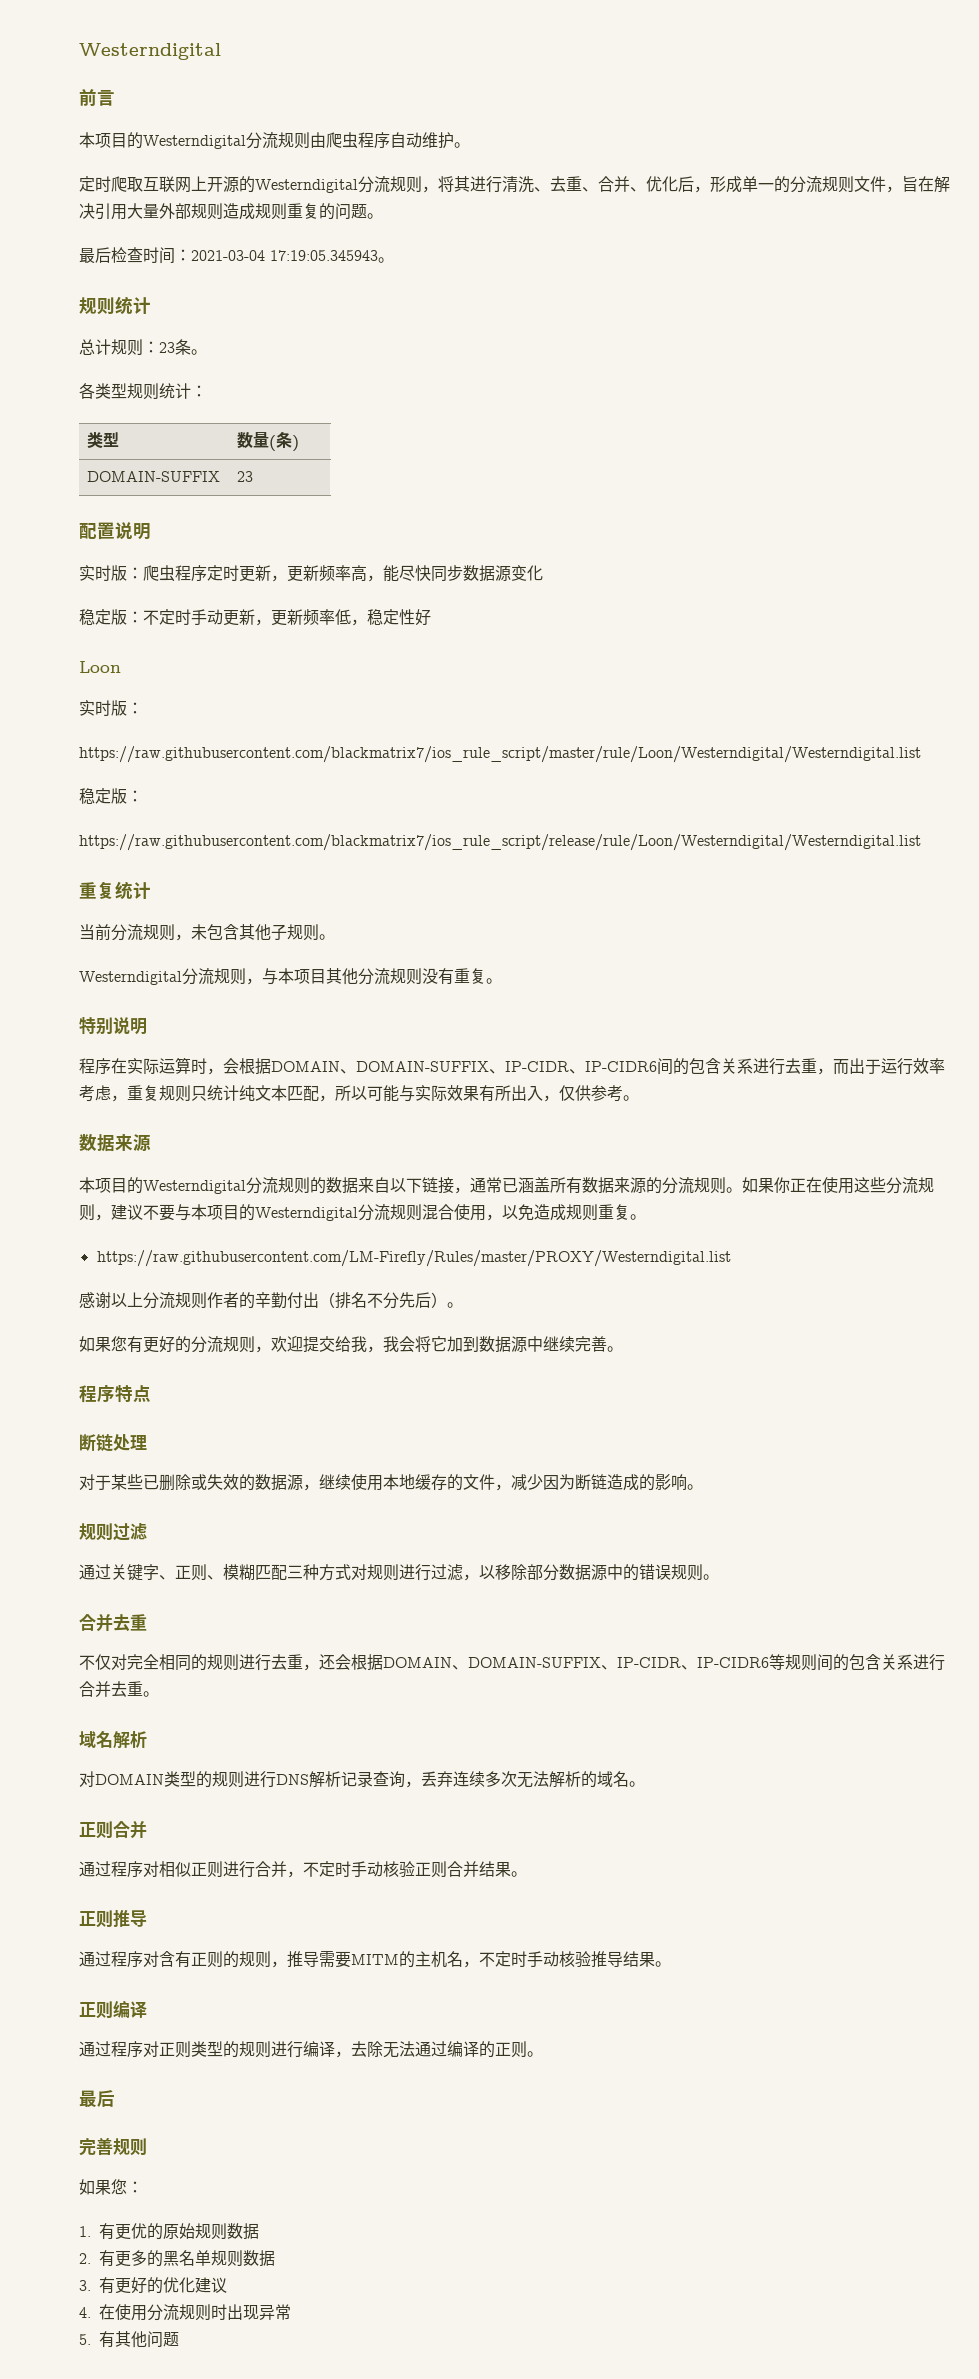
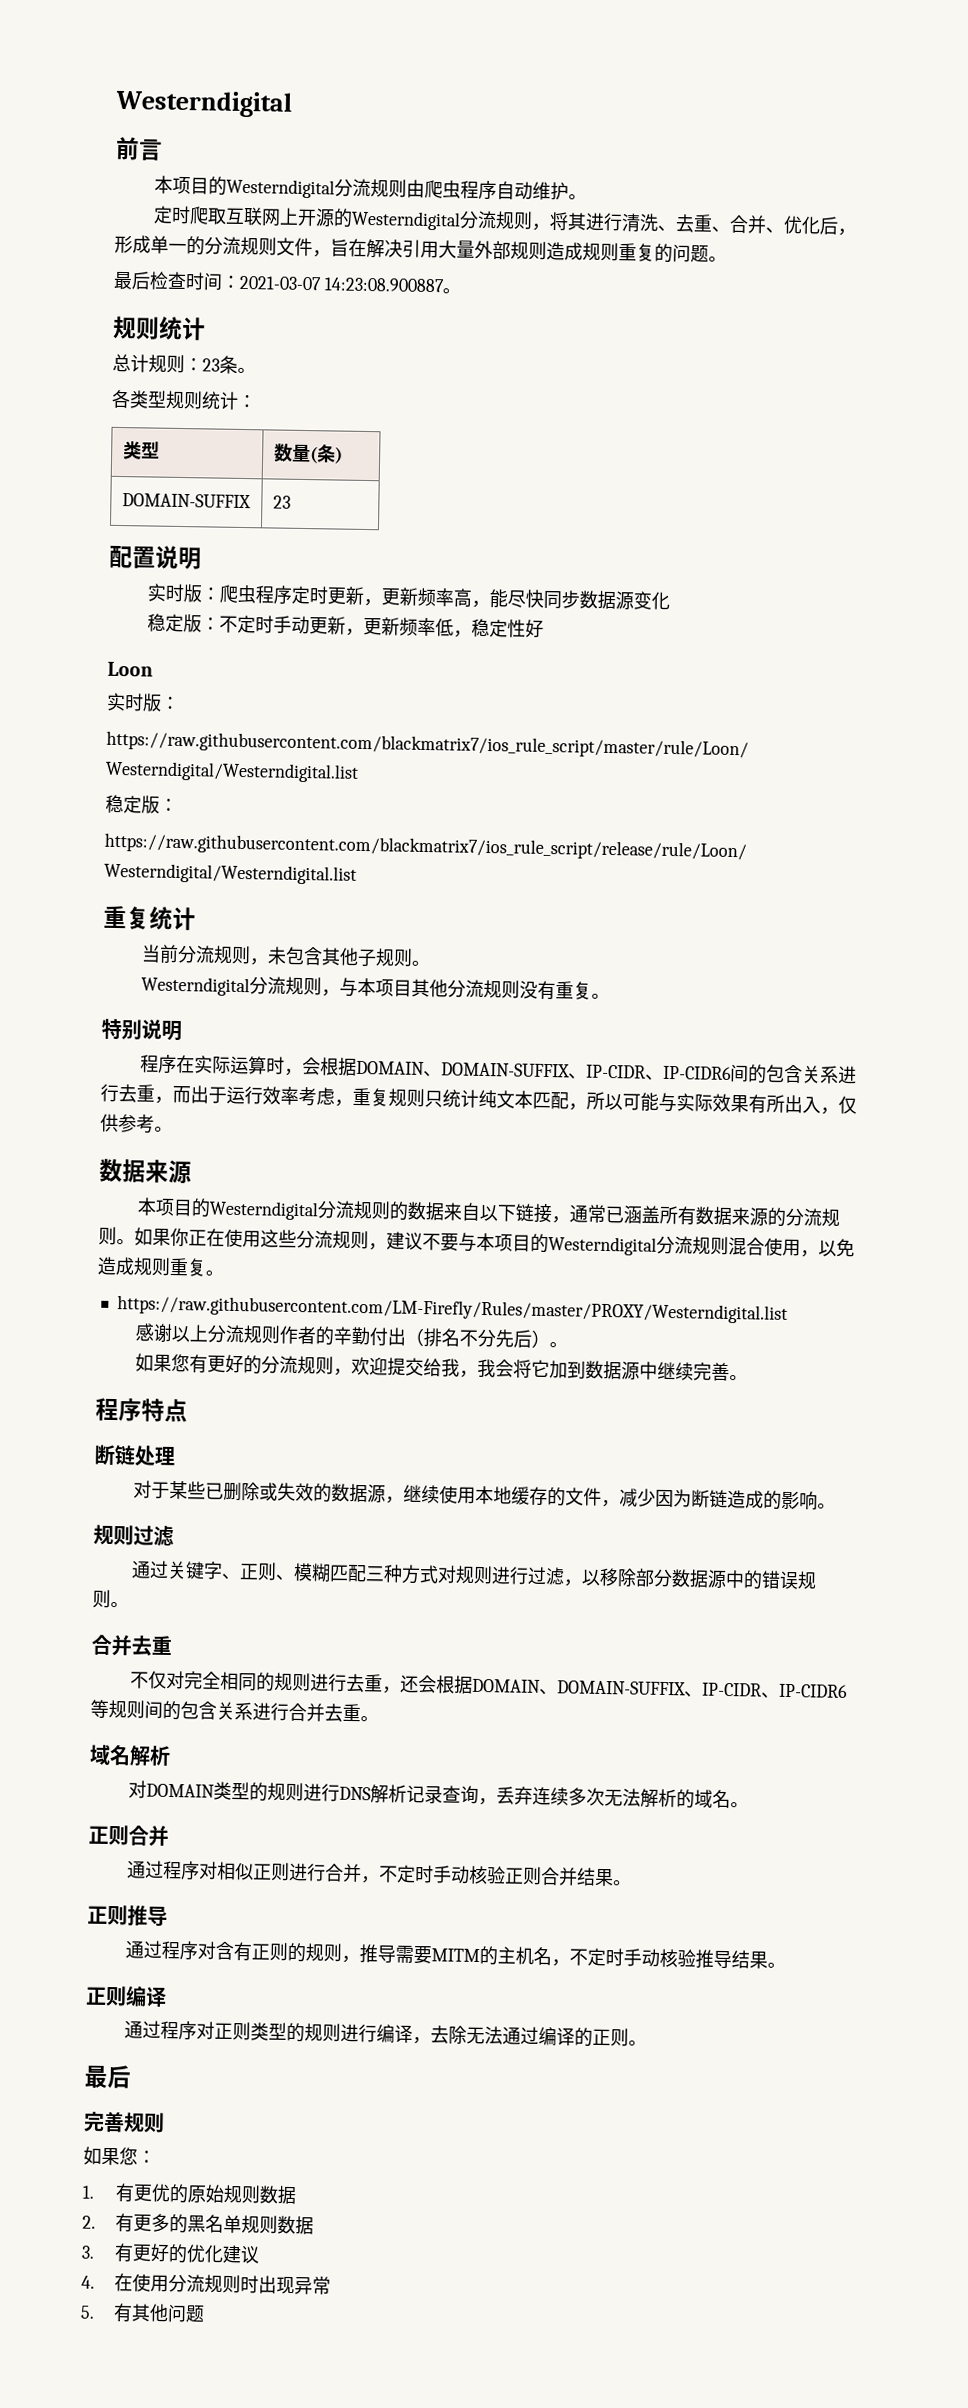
[191,250,378,261] 2021-03-04 17:19:05.345943 -> [239,275,445,293] 2021-03-07 14:23:08.900887

